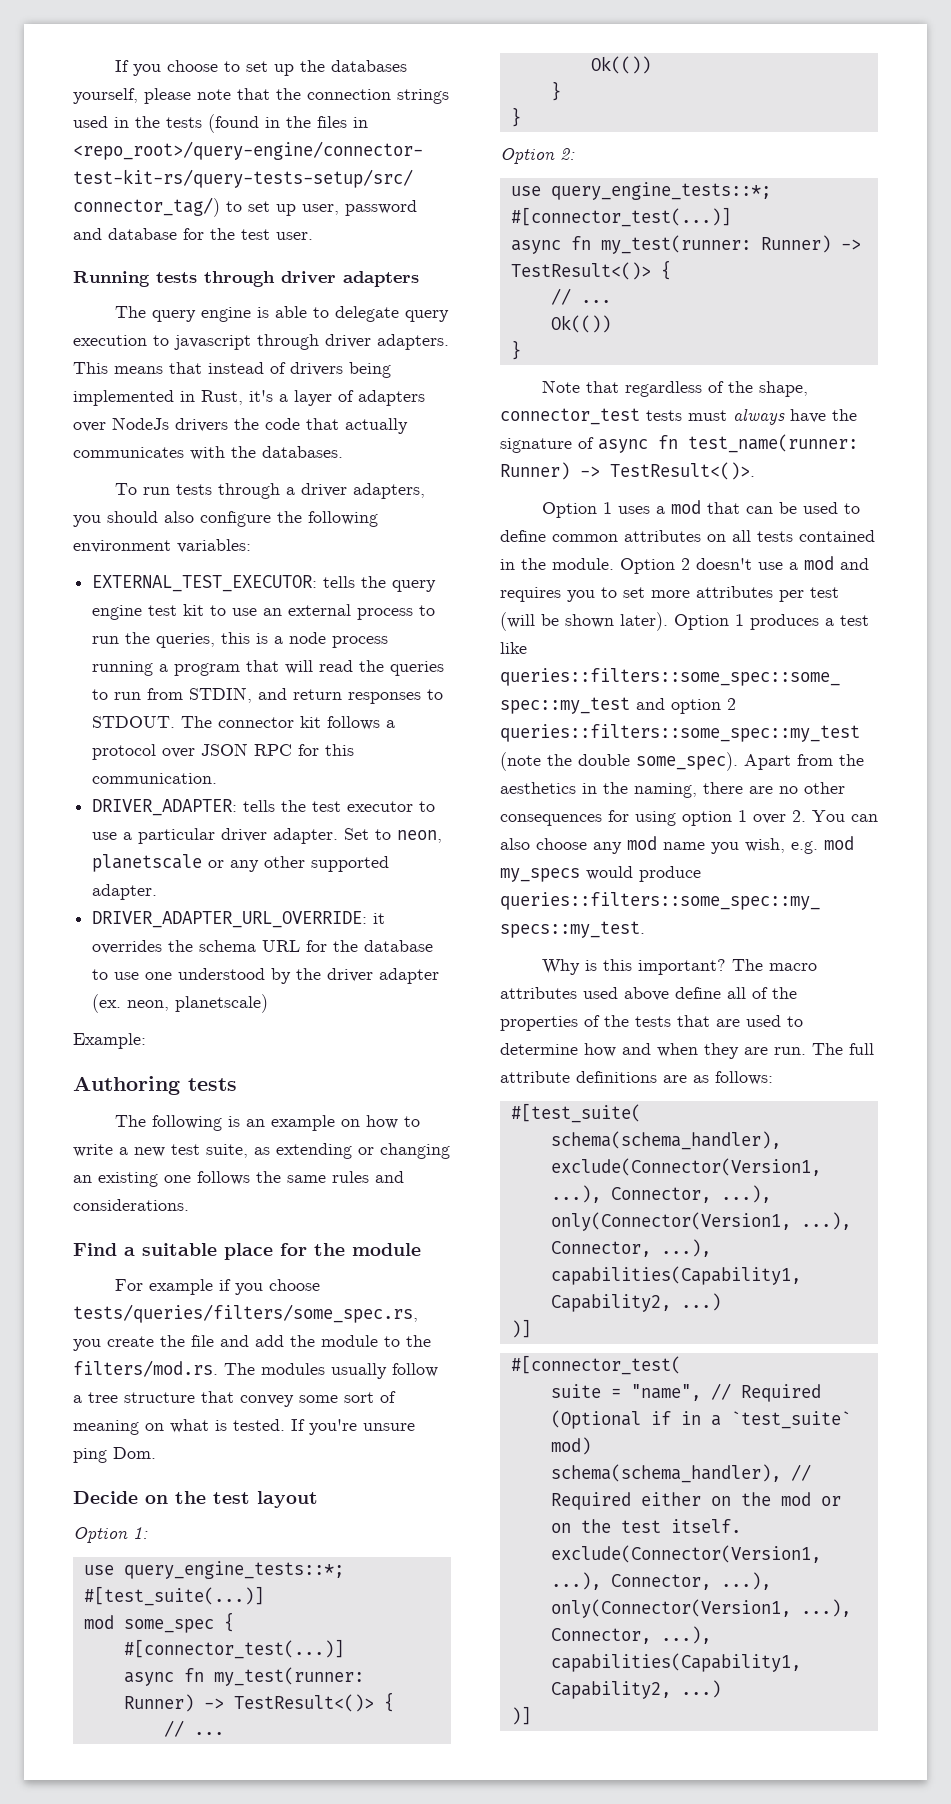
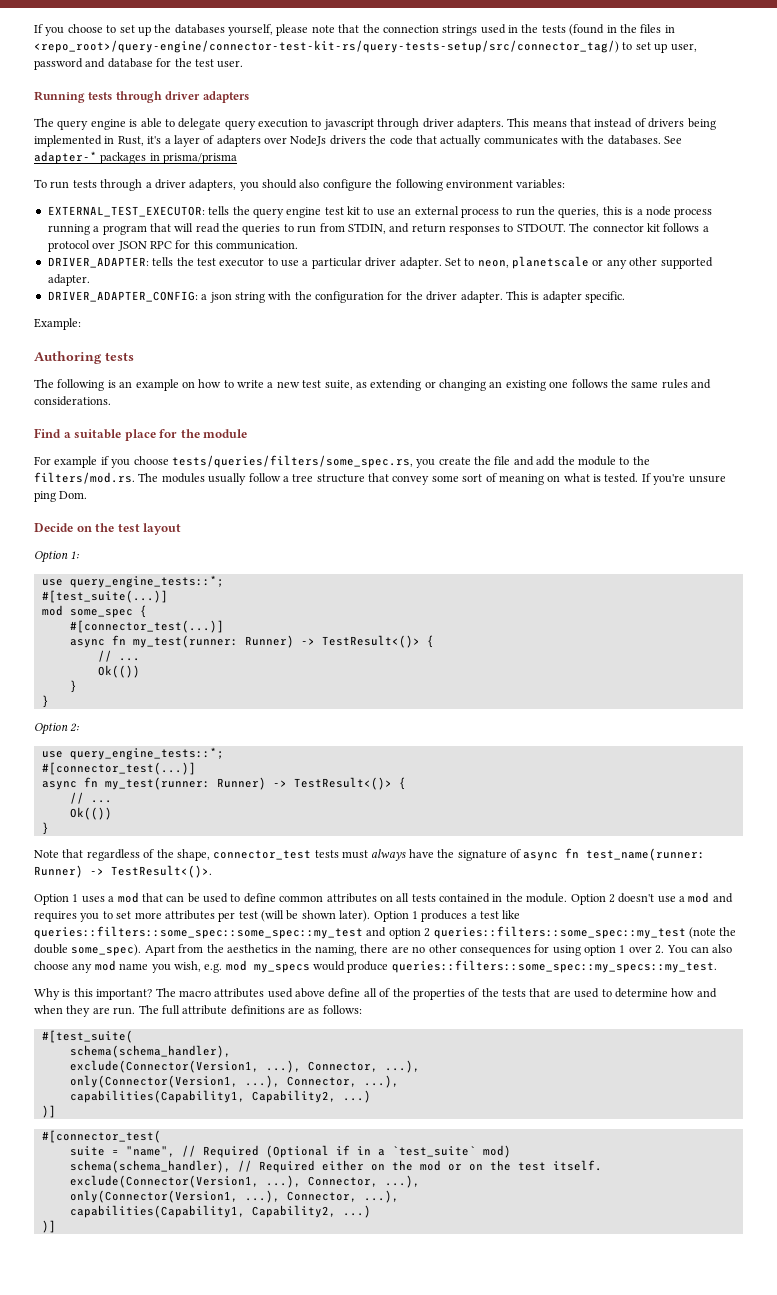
(343, 452) none -> [664,136,683,144] [34,151,238,164] See adapter-* packages in prisma/prisma
[92,911,386,928] [92,940,434,954] [92,968,440,984] [92,994,269,1013] DRIVER_ADAPTER_URL_OVERRIDE: it overrides the schema URL for the database to use one understood by the driver adapter (ex. neon, planetscale) -> [47,291,625,303] DRIVER_ADAPTER_CONFIG: a json string with the configuration for the driver adapter. This is adapter specific.

